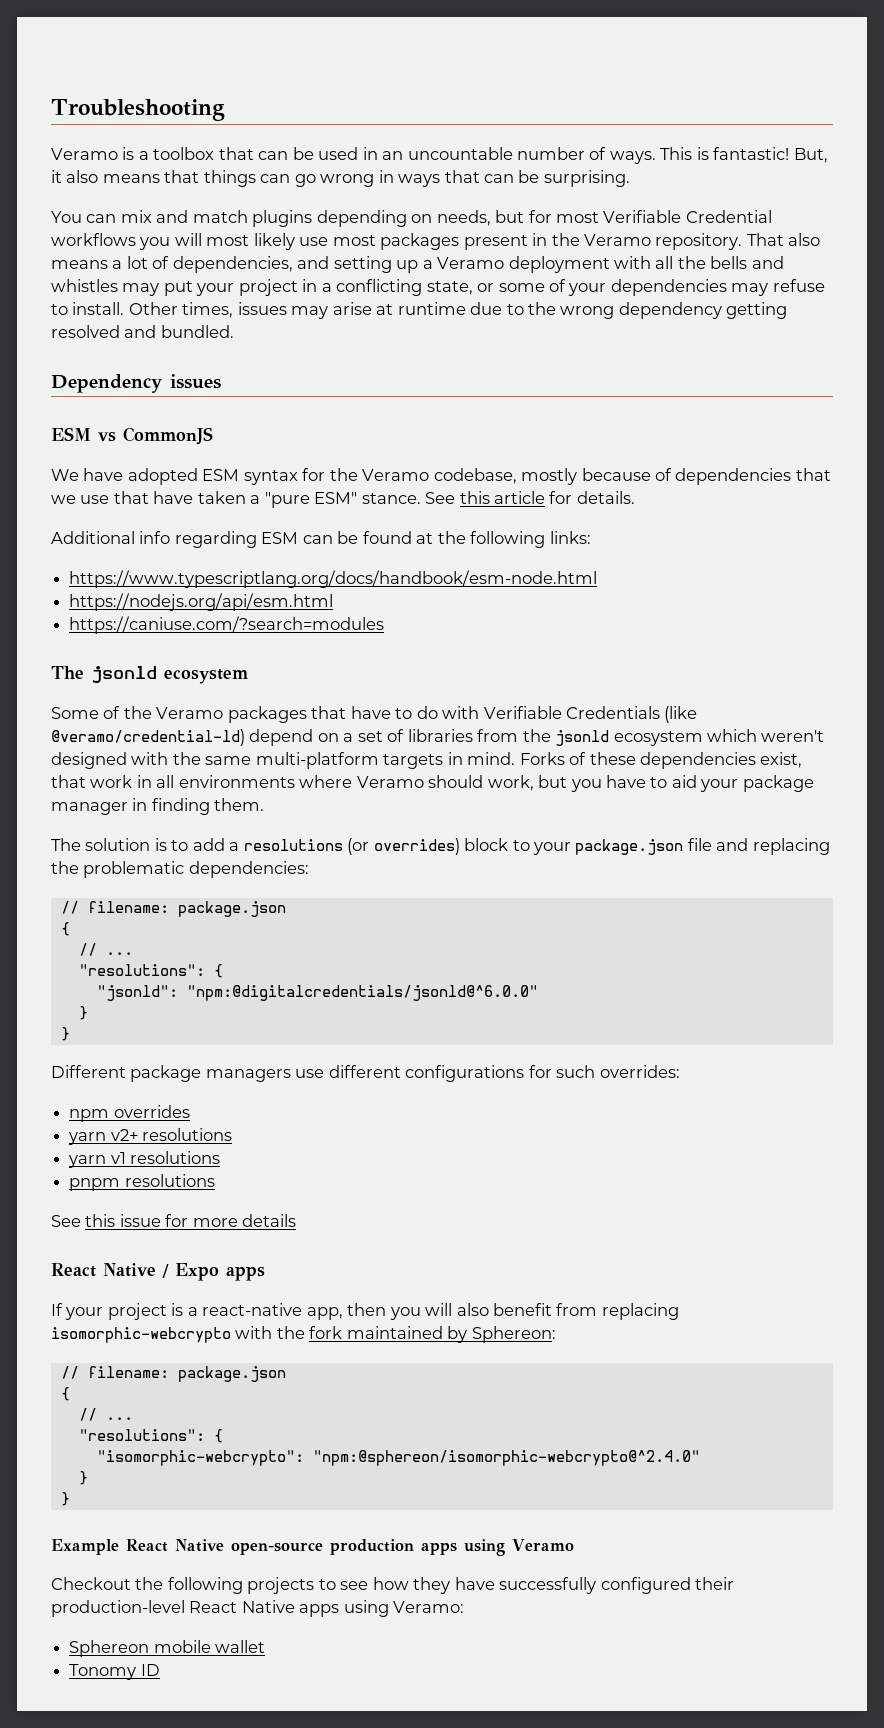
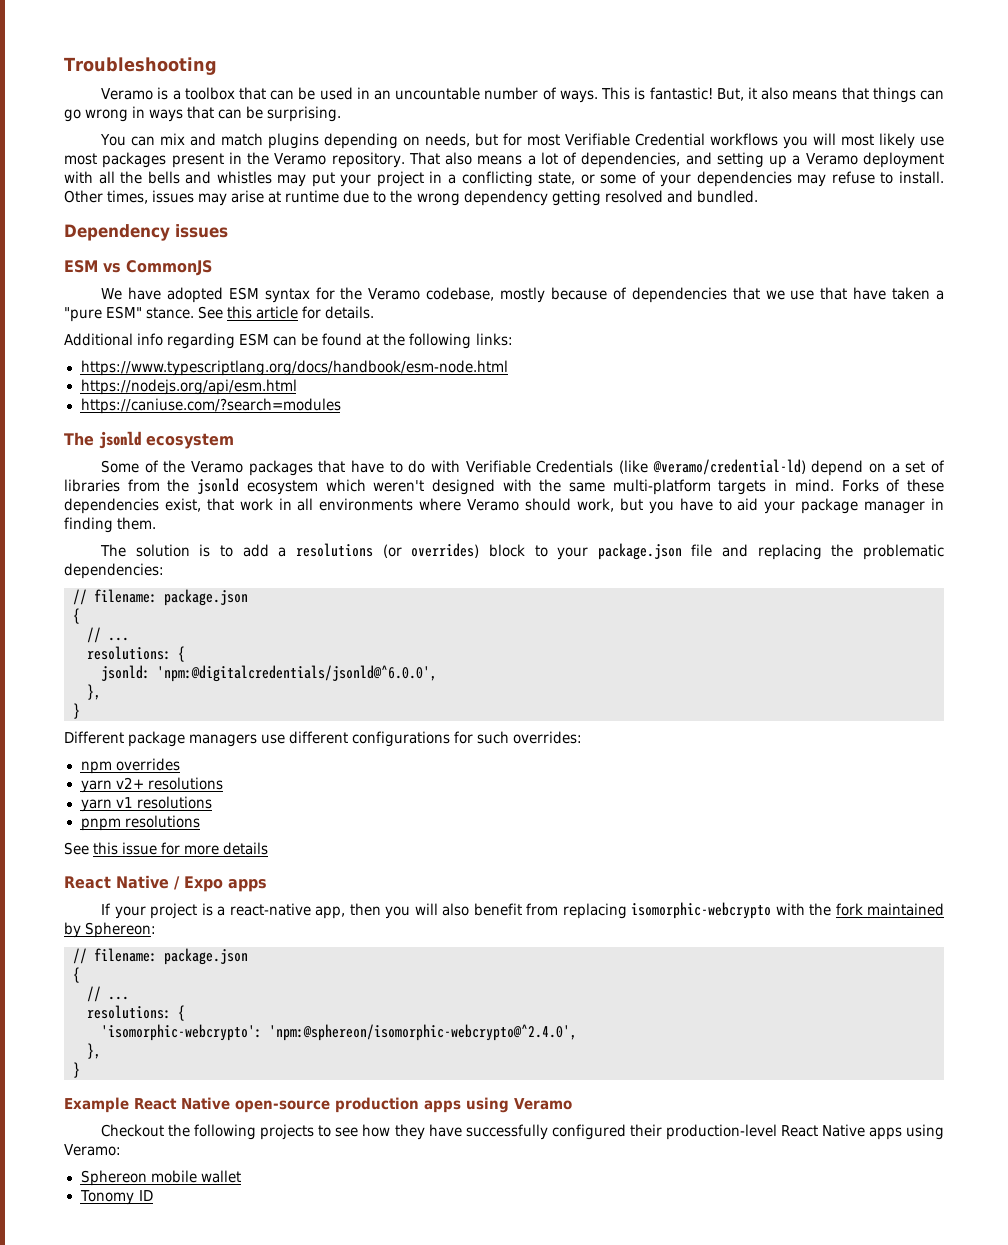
[78,964,223,978] [96,985,538,1001] [78,1006,88,1020] "resolutions": { // "jsonld": "npm:@digitalcredentials/jsonld@^6.0.0" // } -> [87,646,185,662] [101,665,437,682] [87,684,101,700] resolutions: { // jsonld: 'npm:@digitalcredentials/jsonld@^6.0.0', // },
[78,1429,223,1443] [96,1450,700,1466] [78,1471,88,1485] "resolutions": { // "isomorphic-webcrypto": "npm:@sphereon/isomorphic-webcrypto@^2.4.0" // } -> [87,1005,185,1021] [101,1024,577,1041] [87,1043,101,1059] resolutions: { // 'isomorphic-webcrypto': 'npm:@sphereon/isomorphic-webcrypto@^2.4.0', // },

